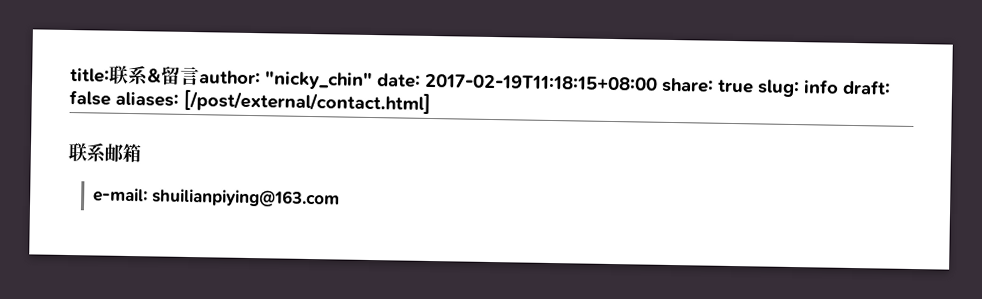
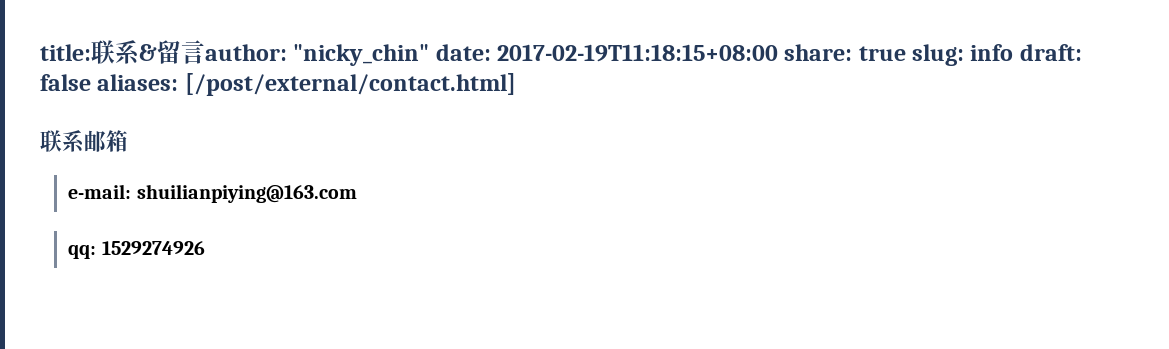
(340, 198) none -> [68,241,205,259] // qq: 1529274926

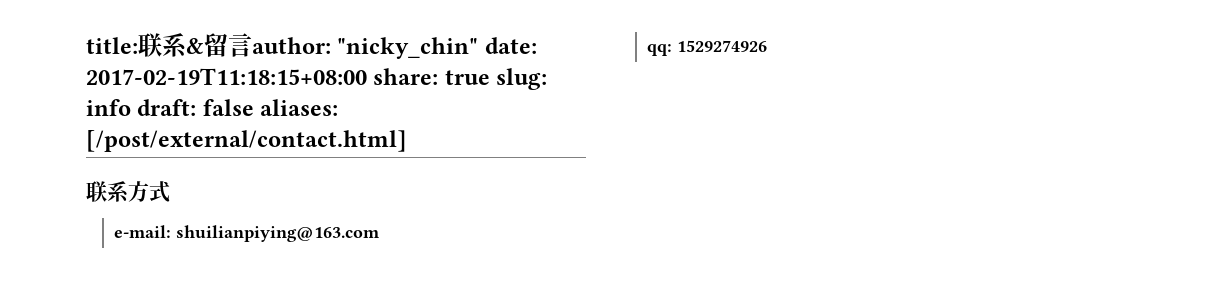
[84,130,128,152] 邮箱 -> [128,181,170,203] 方式

